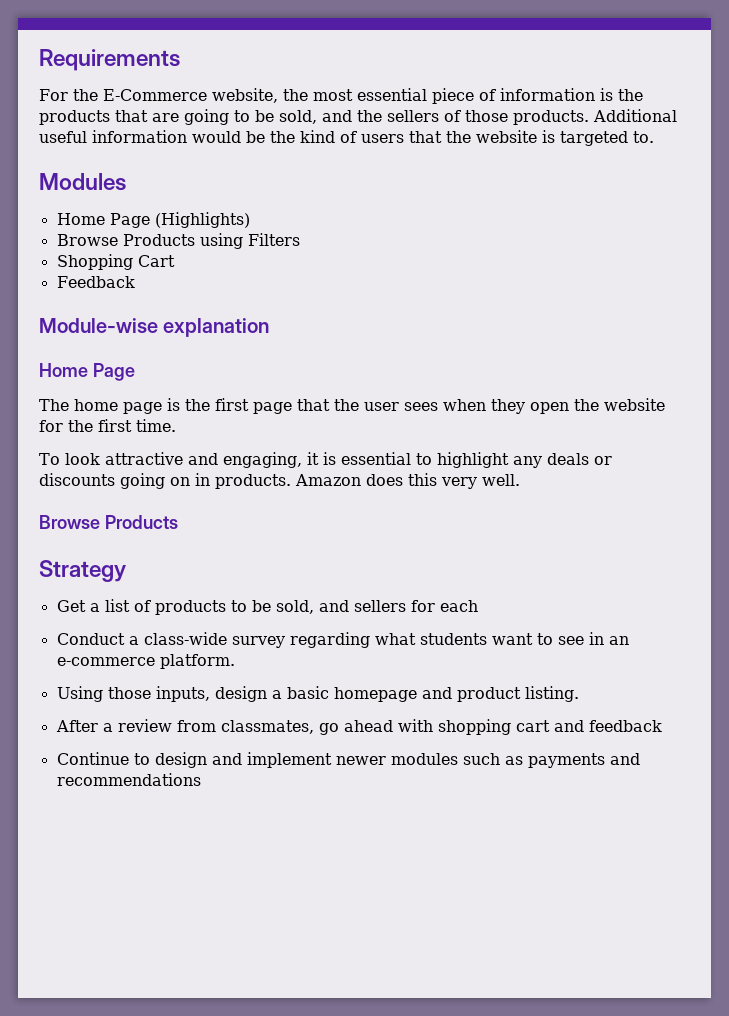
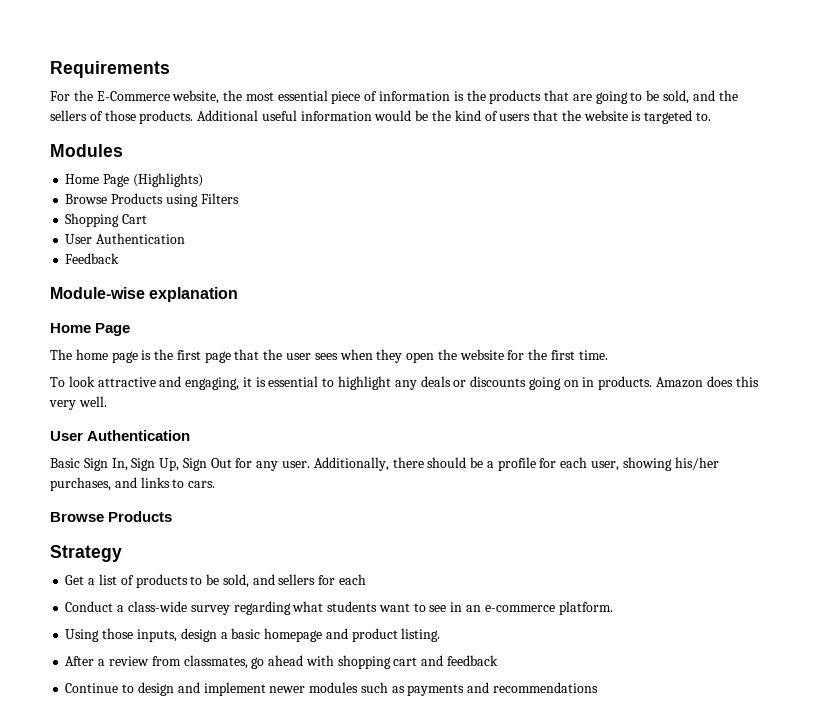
(175, 261) none -> [65,233,186,244] // User Authentication
(520, 480) none -> [50,430,191,441] [50,457,719,471] [50,477,216,491] // User Authentication // Basic Sign In, Sign Up, Sign Out for any user. Additionally, there should be a profile for each user, showing his/her purchases, and links to cars.

